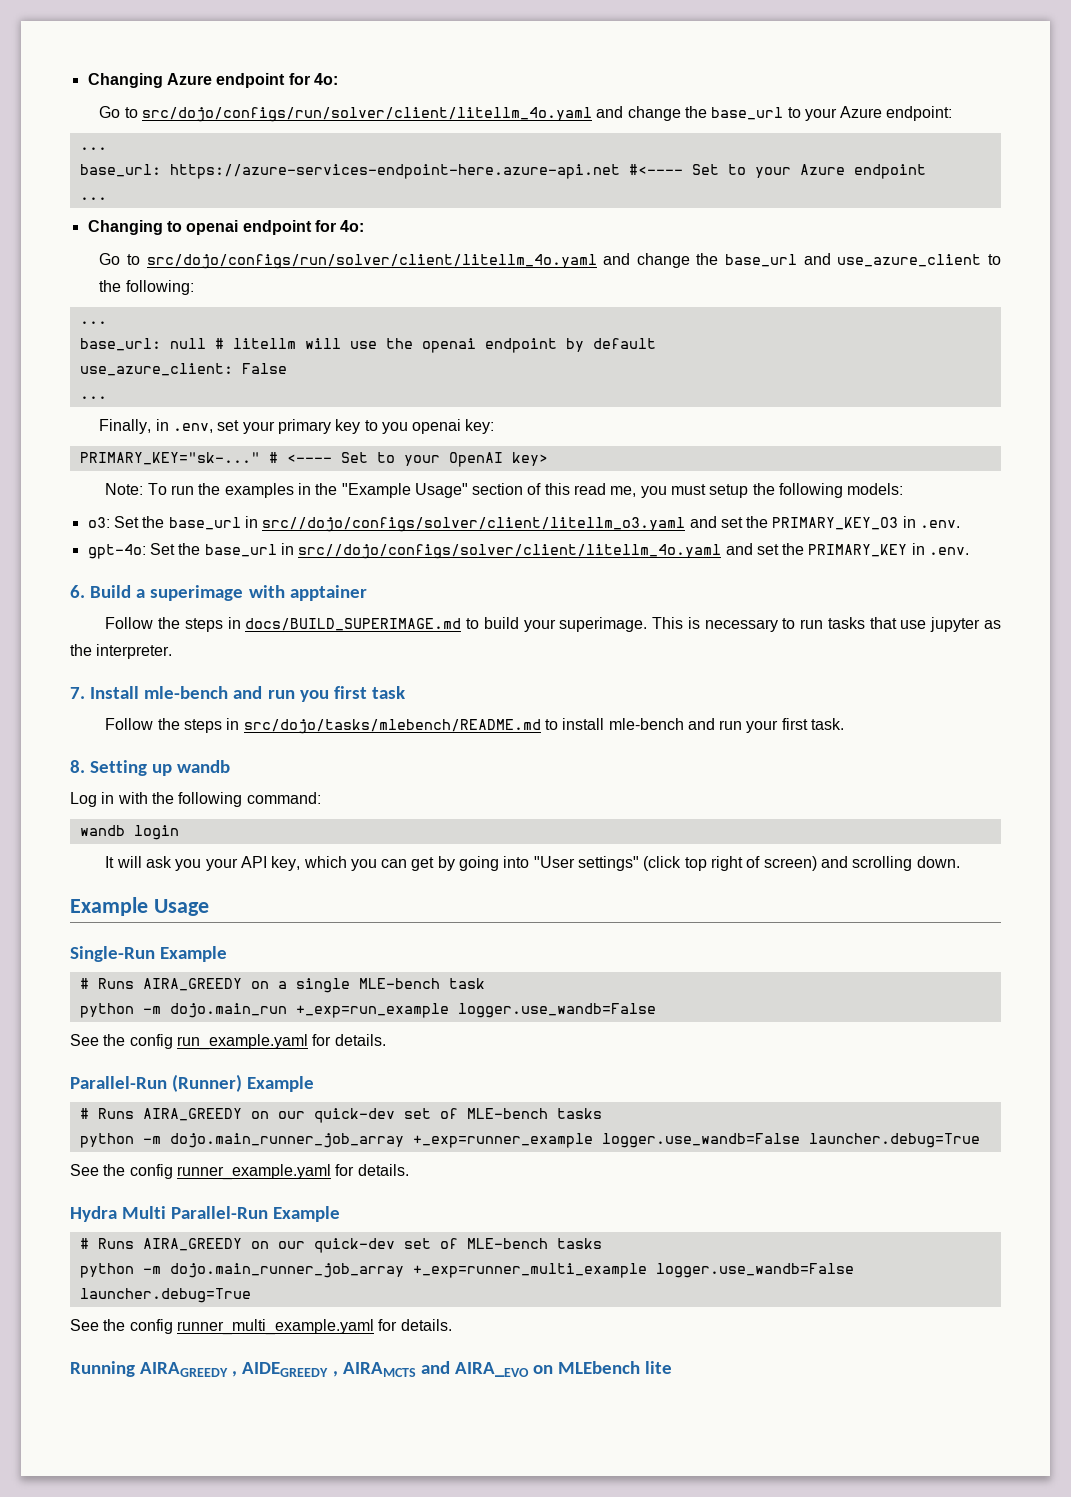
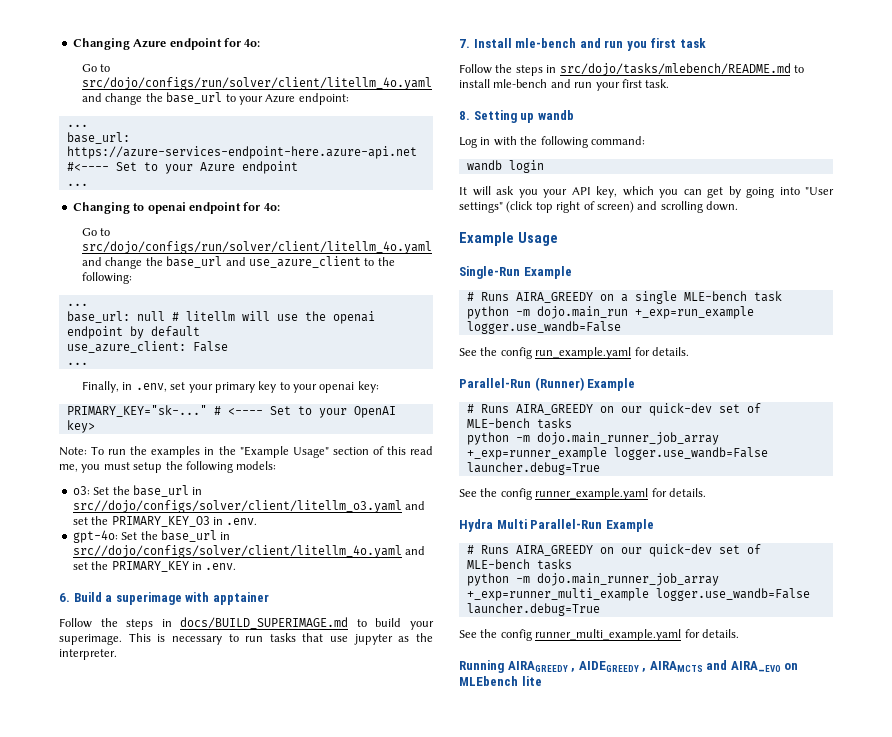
[381,422,408,434] you -> [292,384,317,393] your

